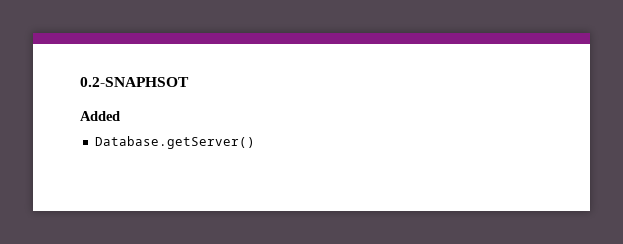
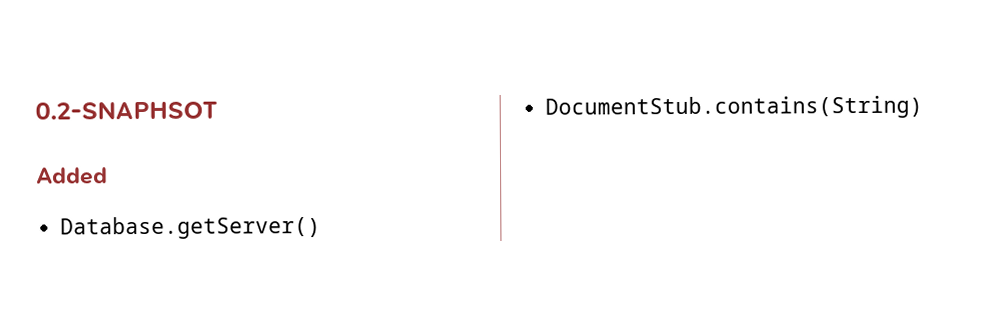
(256, 142) none -> [545,95,924,120] // DocumentStub.contains(String)

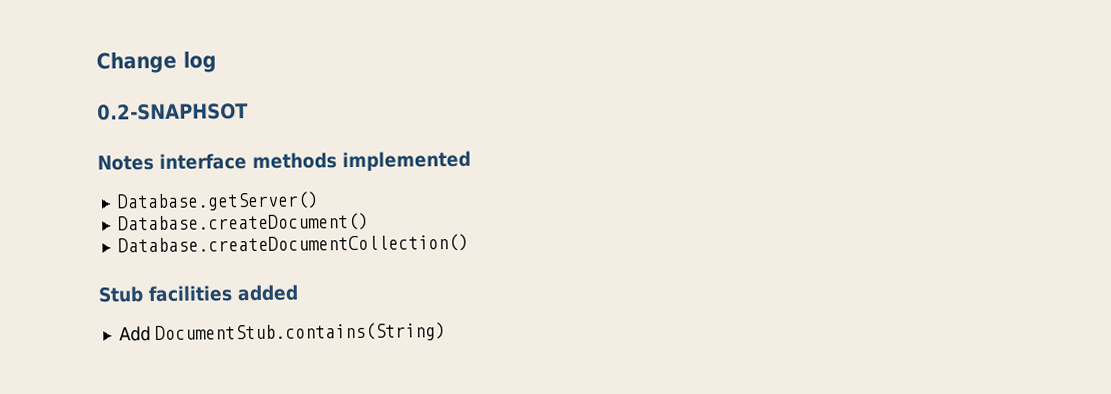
(35, 110) none -> [96,51,217,74] Change log //
[36,167,108,185] [60,215,322,240] Added // Database.getServer() // -> [97,150,471,172] [116,191,319,212] [117,212,369,233] [117,233,469,255] [98,284,299,303] [118,326,151,342] Notes interface methods implemented // Database.getServer() // Database.createDocument() // Database.createDocumentCollection() // Stub facilities added // Add

